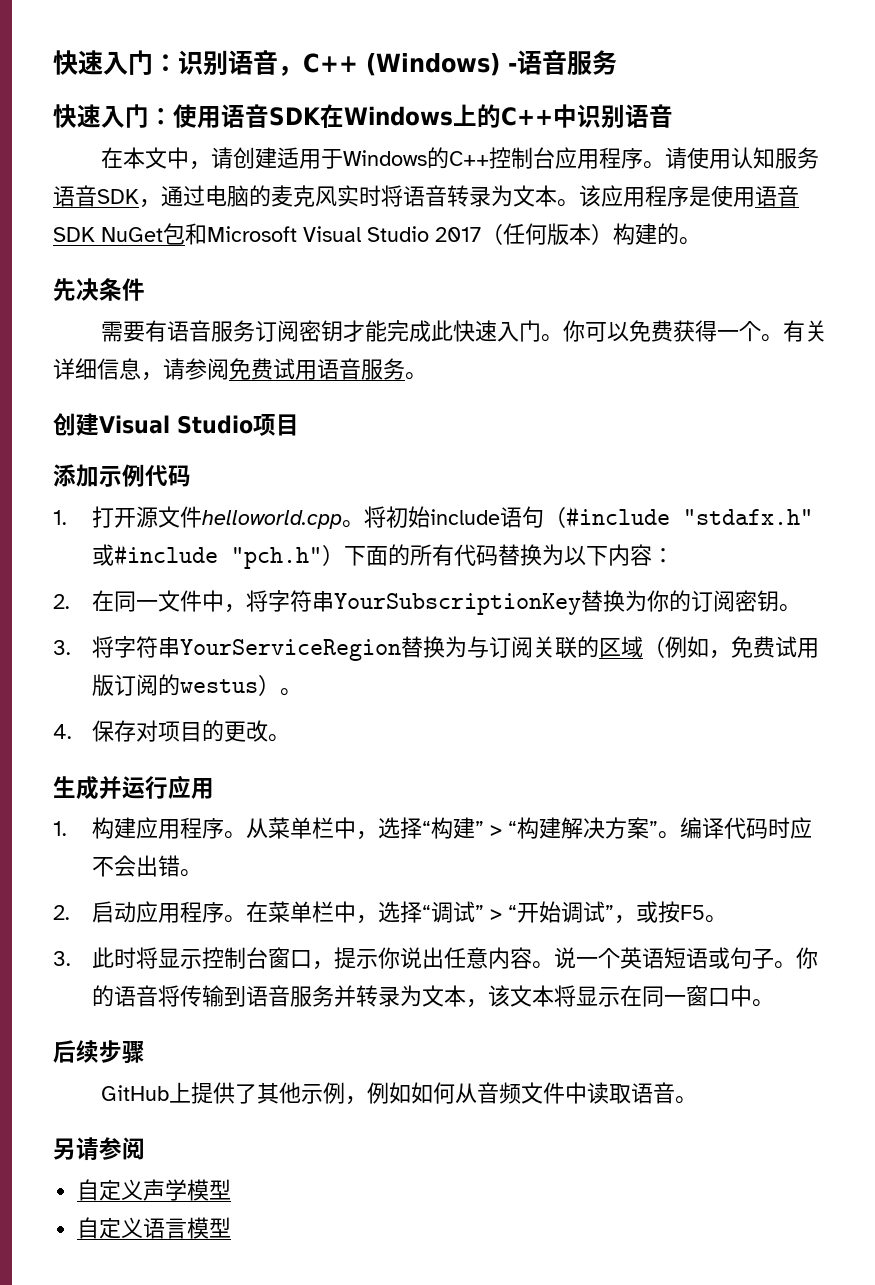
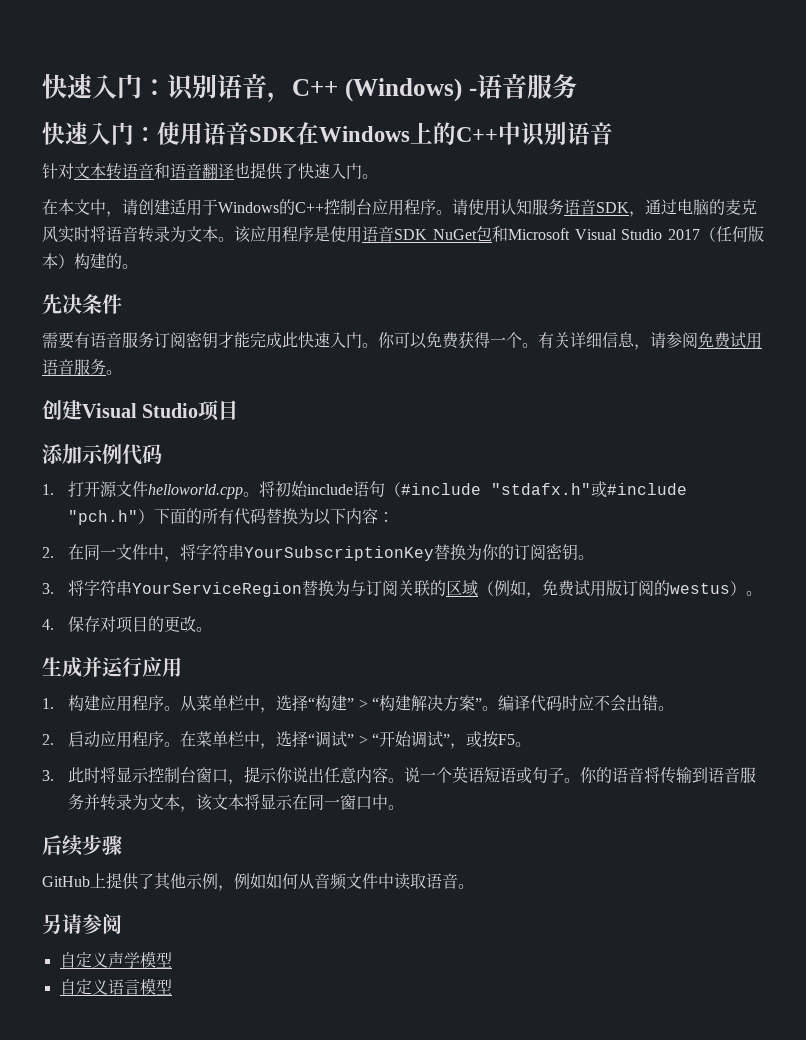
(673, 116) none -> [42,162,378,180] // 针对文本转语音和语音翻译也提供了快速入门。

